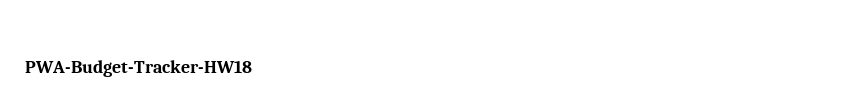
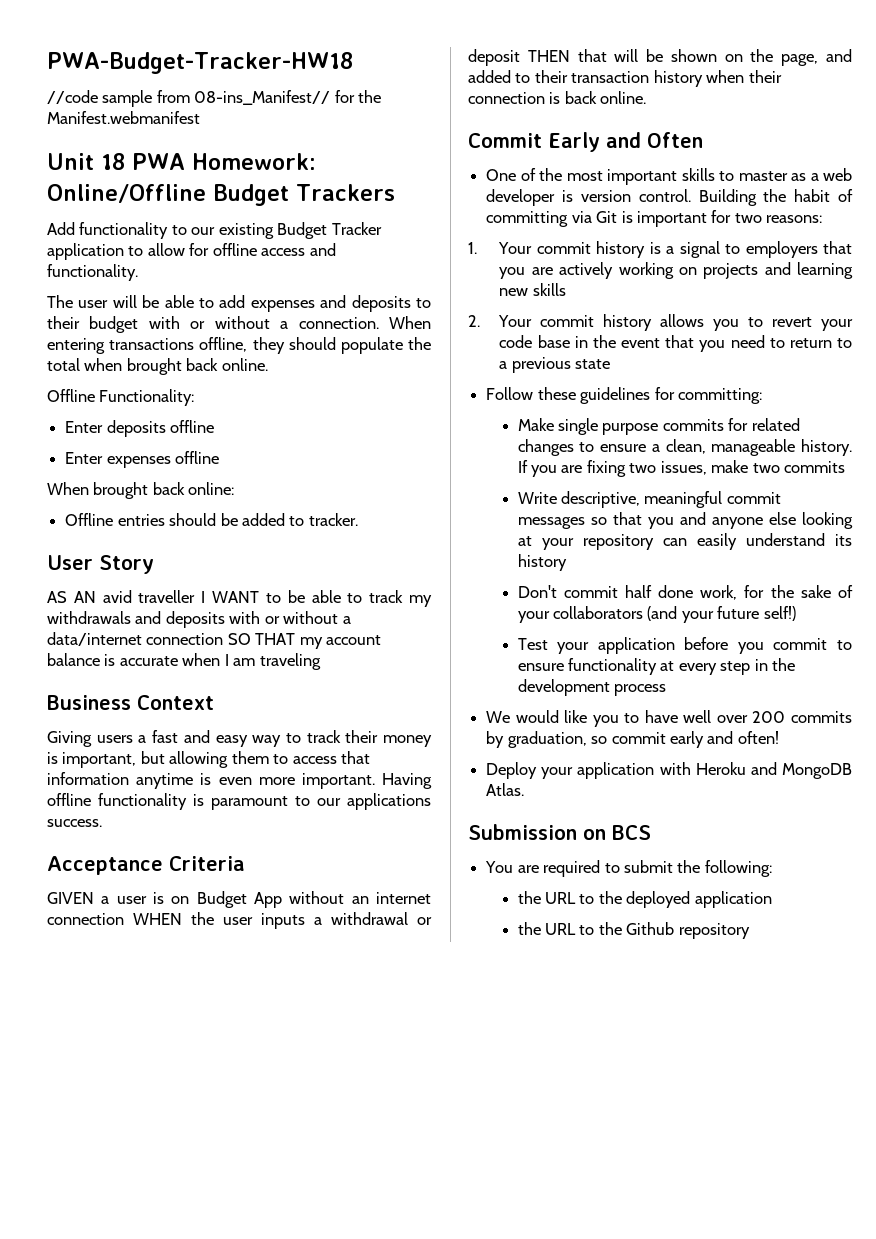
(252, 68) none -> [47,90,382,107] [47,111,200,124] [47,153,316,170] [47,184,395,206] [47,222,382,239] [47,243,336,260] [47,264,138,281] [47,295,431,312] [47,316,431,333] [47,337,431,354] [47,358,268,375] [47,389,195,406] [65,420,215,437] [65,451,220,468] [47,482,235,499] [65,513,358,526] [47,555,154,574] [47,590,432,607] [47,611,351,628] [47,632,382,649] [47,653,321,670] [47,695,214,710] [47,730,432,747] [47,751,371,768] [47,772,432,789] [47,793,431,810] [47,819,102,827] [47,856,245,875] [47,891,431,908] [47,912,432,929] [468,49,852,66] [468,70,782,87] [468,91,647,104] [468,132,703,152] [486,168,853,185] [486,189,853,206] [486,210,823,227] [468,241,852,258] [499,262,853,279] [499,283,566,296] [468,314,853,331] [499,335,852,352] [499,357,611,373] [486,387,762,404] [517,418,800,435] [517,439,852,456] [517,460,846,477] [517,491,781,508] [517,512,853,529] [517,533,852,550] [517,554,567,571] [517,585,853,600] [517,606,796,623] [517,637,852,654] [517,658,796,675] [517,679,667,696] [486,710,852,727] [486,731,779,748] [486,762,852,779] [486,783,525,796] [468,824,651,840] [485,860,772,877] [517,891,772,908] [517,922,750,939] // //code sample from 08-ins_Manifest// for the Manifest.webmanifest // Unit 18 PWA Homework: Online/Offline Budget Trackers // Add functionality to our existing Budget Tracker application to allow for offline access and functionality. // The user will be able to add expenses and deposits to their budget with or without a connection. When entering transactions offline, they should populate the total when brought back online. // Offline Functionality: // Enter deposits offline // Enter expenses offline // When brought back online: // Offline entries should be added to tracker. // User Story // AS AN avid traveller I WANT to be able to track my withdrawals and deposits with or without a data/internet connection SO THAT my account balance is accurate when I am traveling // Business Context // Giving users a fast and easy way to track their money is important, but allowing them to access that information anytime is even more important. Having offline functionality is paramount to our applications success. // Acceptance Criteria // GIVEN a user is on Budget App without an internet connection WHEN the user inputs a withdrawal or deposit THEN that will be shown on the page, and added to their transaction history when their connection is back online. // Commit Early and Often // One of the most important skills to master as a web developer is version control. Building the habit of committing via Git is important for two reasons: // 1. Your commit history is a signal to employers that you are actively working on projects and learning new skills // 2. Your commit history allows you to revert your code base in the event that you need to return to a previous state // Follow these guidelines for committing: // Make single purpose commits for related changes to ensure a clean, manageable history. If you are fixing two issues, make two commits // Write descriptive, meaningful commit messages so that you and anyone else looking at your repository can easily understand its history // Don't commit half done work, for the sake of your collaborators (and your future self!) // Test your application before you commit to ensure functionality at every step in the development process // We would like you to have well over 200 commits by graduation, so commit early and often! // Deploy your application with Heroku and MongoDB Atlas. // Submission on BCS // You are required to submit the following: // the URL to the deployed application // the URL to the Github repository

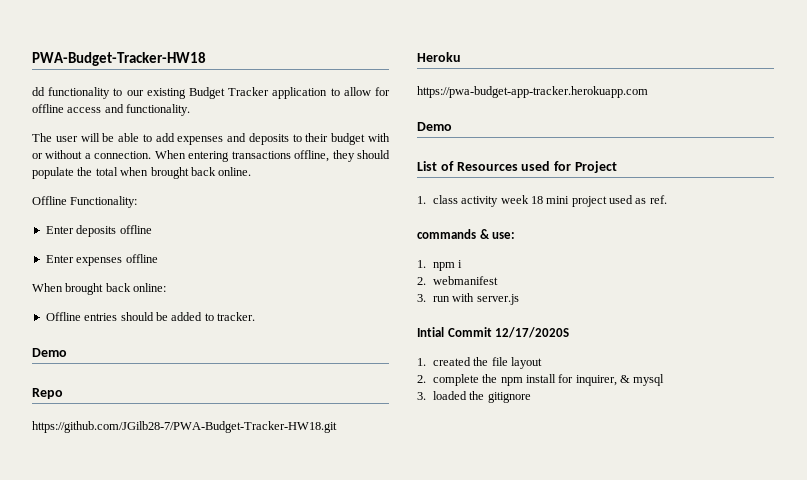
[47,90,382,107] [47,111,200,124] [47,153,316,170] [47,184,395,206] [47,222,75,235] //code sample from 08-ins_Manifest// for the Manifest.webmanifest // Unit 18 PWA Homework: Online/Offline Budget Trackers // Add -> [32,87,45,96] dd
[47,555,154,574] [47,590,432,607] [47,611,351,628] [47,632,382,649] [47,653,321,670] [47,695,214,710] [47,730,432,747] [47,751,371,768] [47,772,432,789] [47,793,431,810] [47,819,102,827] [47,856,245,875] [47,891,431,908] [47,912,432,929] [468,49,852,66] [468,70,782,87] [468,91,647,104] [468,132,703,152] [486,168,853,185] [486,189,853,206] [486,210,823,227] [468,241,852,258] [499,262,853,279] [499,283,566,296] [468,314,853,331] [499,335,852,352] [499,357,611,373] [486,387,762,404] [517,418,800,435] [517,439,852,456] [517,460,846,477] [517,491,781,508] [517,512,853,529] [517,533,852,550] [517,554,567,571] [517,585,853,600] [517,606,796,623] [517,637,852,654] [517,658,796,675] [517,679,667,696] [486,710,852,727] [486,731,779,748] [486,762,852,779] [486,783,525,796] [468,824,651,840] [485,860,772,877] [517,891,772,908] [517,922,750,939] User Story // AS AN avid traveller I WANT to be able to track my withdrawals and deposits with or without a data/internet connection SO THAT my account balance is accurate when I am traveling // Business Context // Giving users a fast and easy way to track their money is important, but allowing them to access that information anytime is even more important. Having offline functionality is paramount to our applications success. // Acceptance Criteria // GIVEN a user is on Budget App without an internet connection WHEN the user inputs a withdrawal or deposit THEN that will be shown on the page, and added to their transaction history when their connection is back online. // Commit Early and Often // One of the most important skills to master as a web developer is version control. Building the habit of committing via Git is important for two reasons: // 1. Your commit history is a signal to employers that you are actively working on projects and learning new skills // 2. Your commit history allows you to revert your code base in the event that you need to return to a previous state // Follow these guidelines for committing: // Make single purpose commits for related changes to ensure a clean, manageable history. If you are fixing two issues, make two commits // Write descriptive, meaningful commit messages so that you and anyone else looking at your repository can easily understand its history // Don't commit half done work, for the sake of your collaborators (and your future self!) // Test your application before you commit to ensure functionality at every step in the development process // We would like you to have well over 200 commits by graduation, so commit early and often! // Deploy your application with Heroku and MongoDB Atlas. // Submission on BCS // You are required to submit the following: // the URL to the deployed application // the URL to the Github repository -> [32,348,67,357] [32,388,63,399] [32,421,337,433] [417,52,461,62] [417,86,648,98] [417,122,452,131] [417,161,617,173] [417,195,667,207] [417,229,516,239] [417,260,463,271] [417,276,498,285] [417,293,519,305] [417,327,570,338] [417,357,542,369] [417,374,665,386] [417,391,531,403] Demo // Repo // https://github.com/JGilb28-7/PWA-Budget-Tracker-HW18.git // Heroku // https://pwa-budget-app-tracker.herokuapp.com // Demo // List of Resources used for Project // 1. class activity week 18 mini project used as ref. // commands & use: // 1. npm i // 2. webmanifest // 3. run with server.js // Intial Commit 12/17/2020S // 1. created the file layout // 2. complete the npm install for inquirer, & mysql // 3. loaded the gitignore

